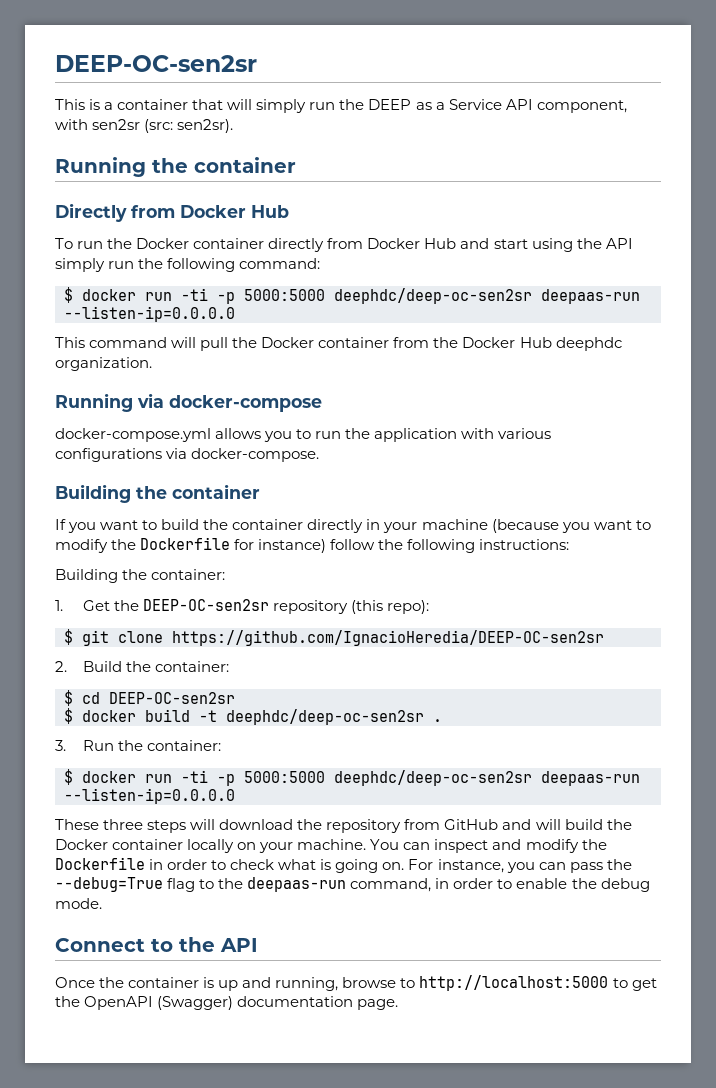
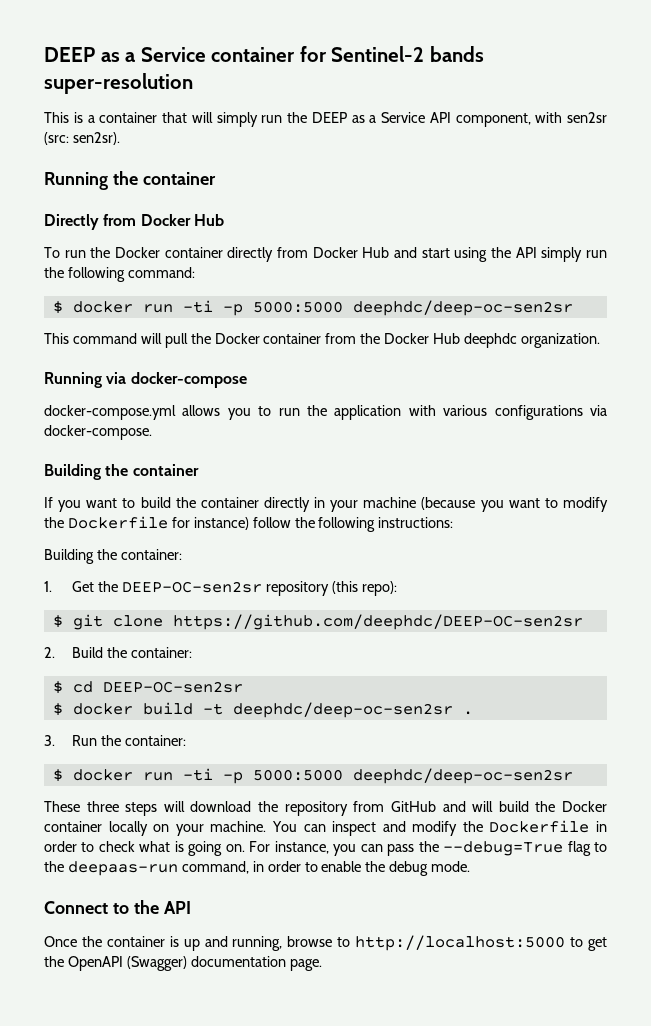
[55,55,257,72] DEEP-OC-sen2sr -> [44,46,484,62] [44,73,193,94] DEEP as a Service container for Sentinel-2 bands super-resolution
[541,289,640,304] [64,306,235,322] deepaas-run --listen-ip=0.0.0.0 -> (573, 308) none
[172,630,604,646] https://github.com/IgnacioHeredia/DEEP-OC-sen2sr -> [172,614,583,630] https://github.com/deephdc/DEEP-OC-sen2sr
[541,771,640,786] [64,788,235,804] deepaas-run --listen-ip=0.0.0.0 -> (573, 776) none

